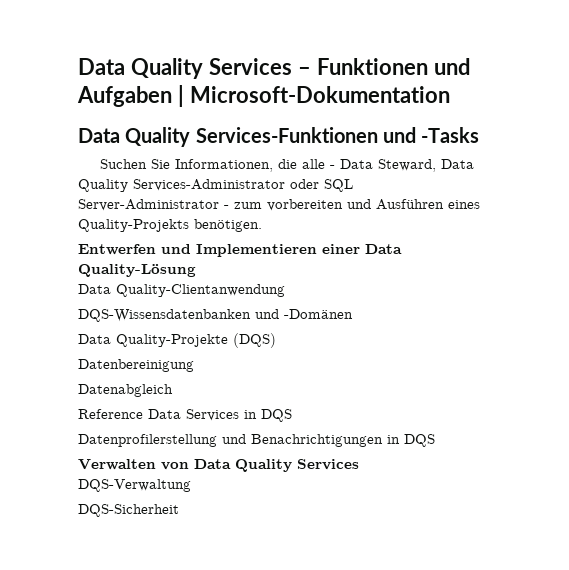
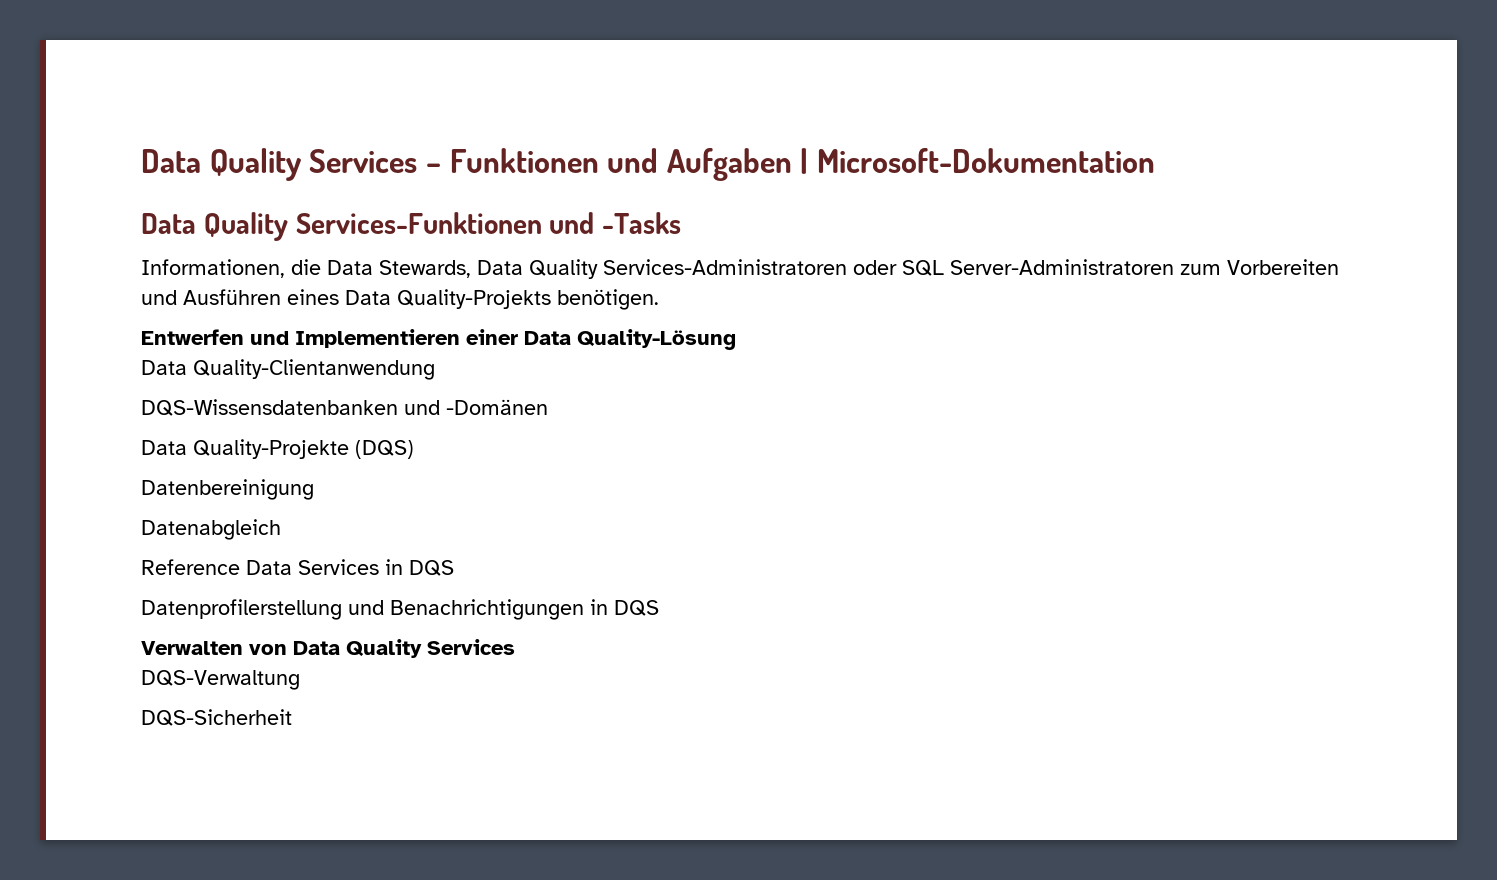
[100,159,475,172] [78,179,285,192] Suchen Sie Informationen, die alle - Data Steward, Data Quality Services-Administrator -> [141,259,847,279] Informationen, die Data Stewards, Data Quality Services-Administratoren
[78,199,343,211] Server-Administrator - zum vorbereiten -> [950,259,1339,275] Server-Administratoren zum Vorbereiten
(480, 204) none -> [345,290,391,305] Data

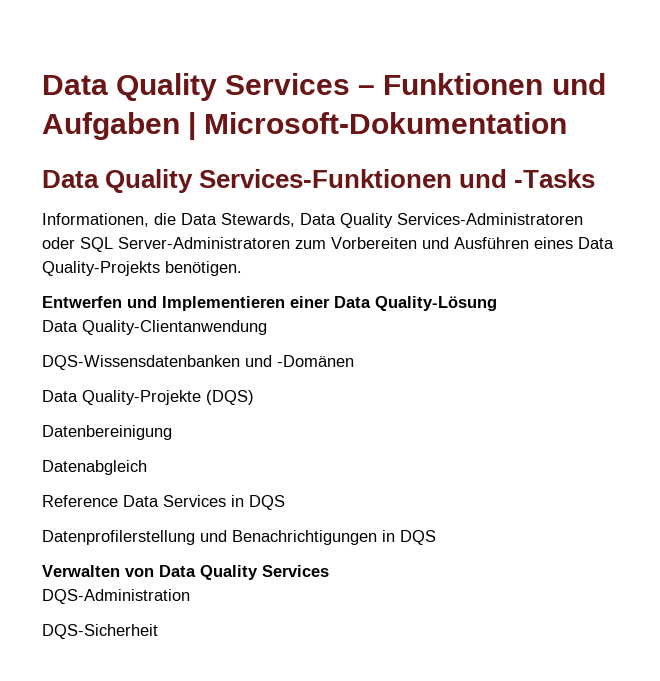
[141,670,300,690] DQS-Verwaltung -> [42,589,190,604] DQS-Administration

